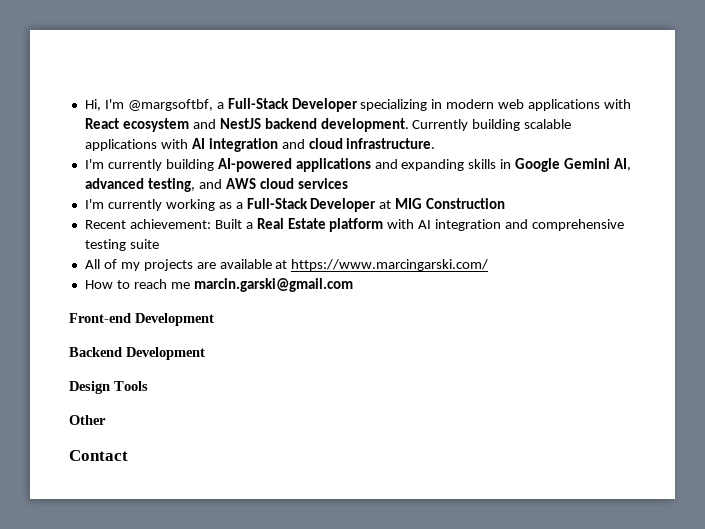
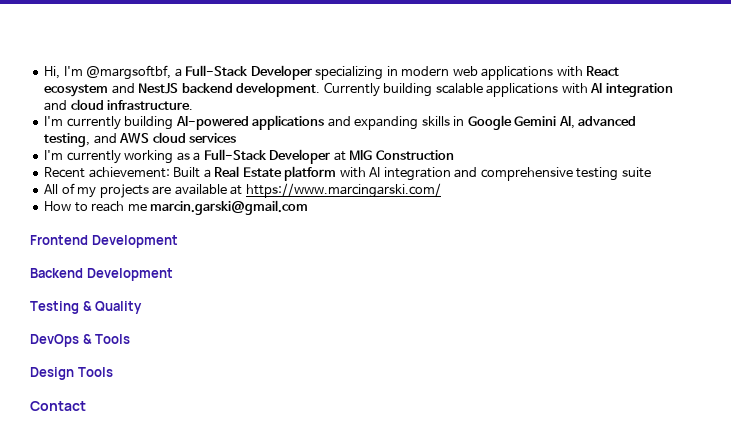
[69,313,131,323] Front-end -> [30,235,88,245] Frontend
(205, 353) none -> [30,301,143,314] [30,334,131,347] // Testing & Quality // DevOps & Tools
[69,415,106,425] // Other -> (113, 372) none

